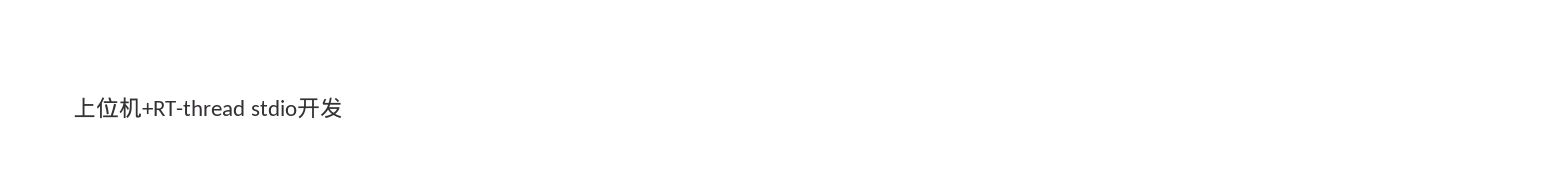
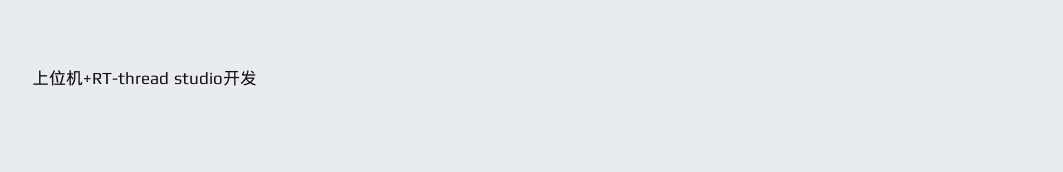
[251,100,298,116] stdio -> [173,72,223,85] studio

